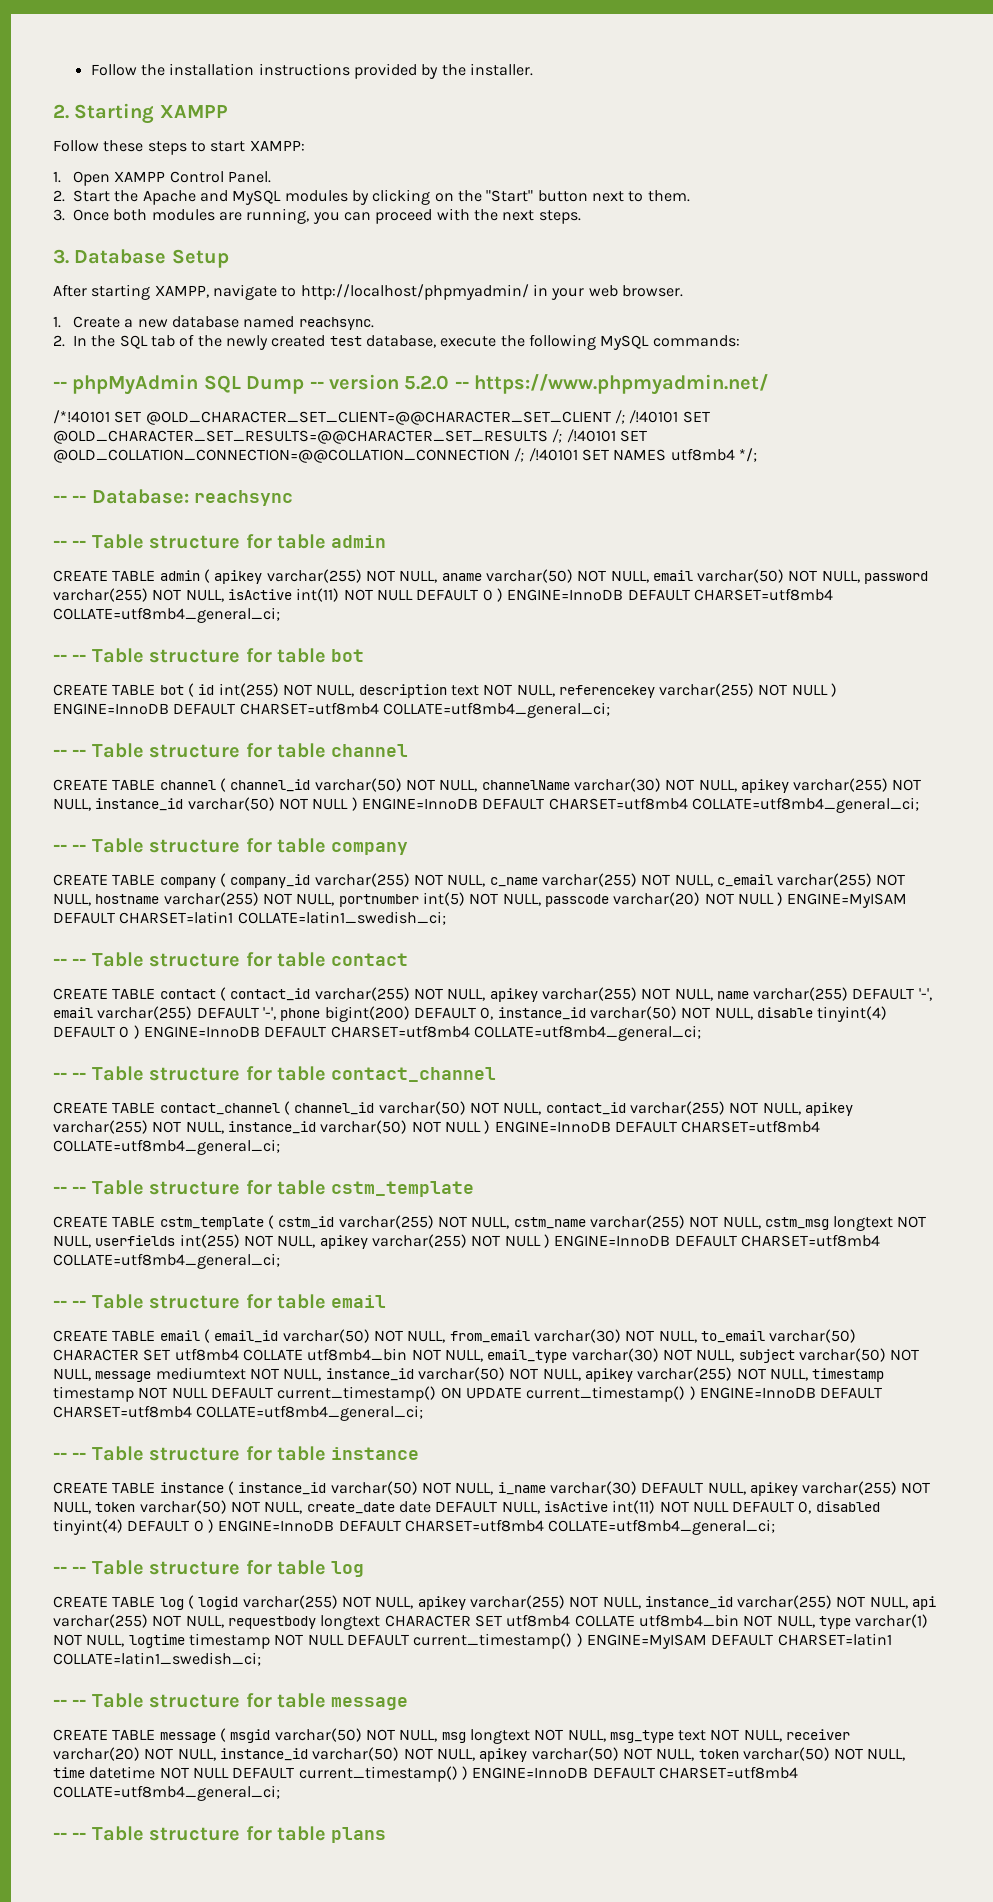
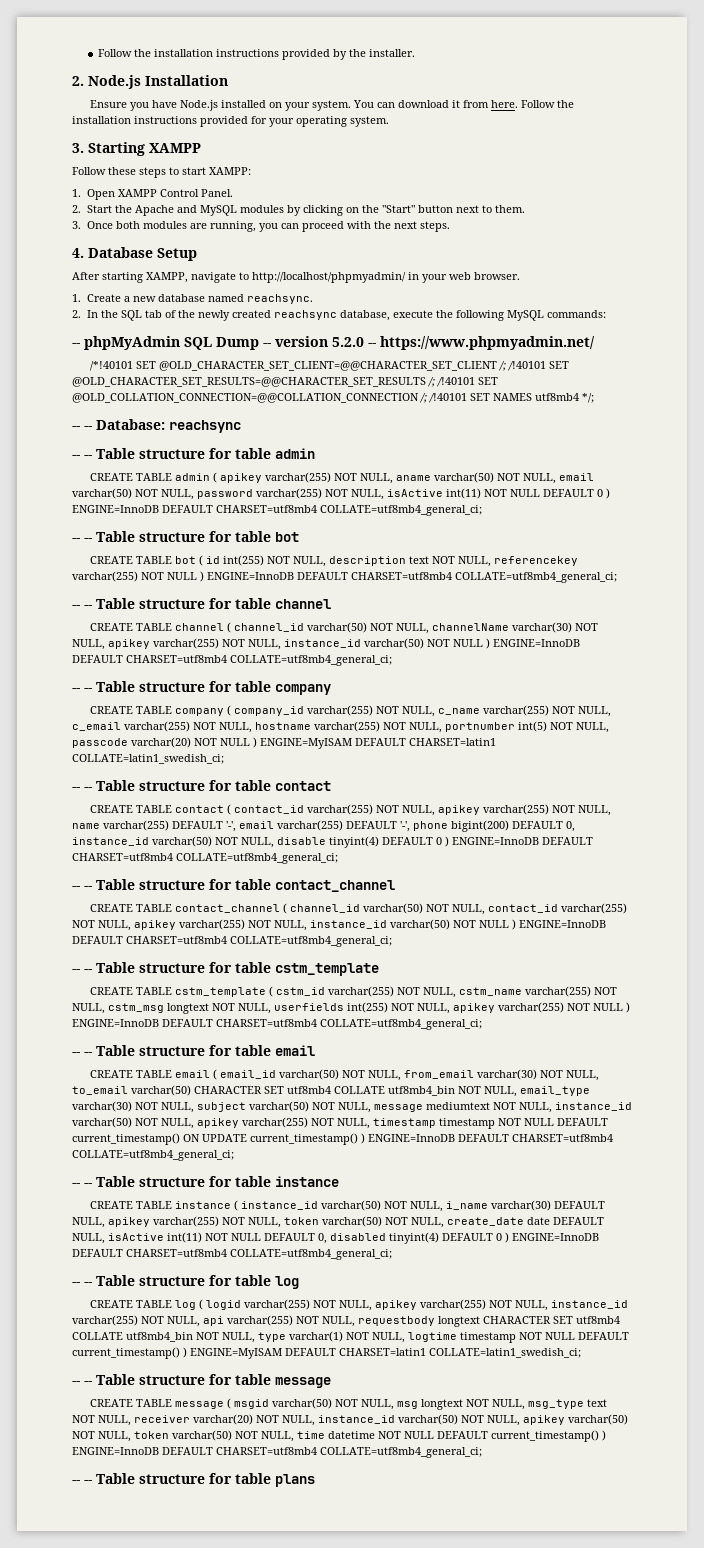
(69, 111) none -> [88,75,228,89] [90,100,575,111] [72,116,389,127] [72,143,84,153] Node.js Installation // Ensure you have Node.js installed on your system. You can download it from here. Follow the installation instructions provided for your operating system. // 3.
[53,249,69,264] 3. -> [72,248,84,258] 4.
[329,336,362,346] test -> [273,310,337,320] reachsync

